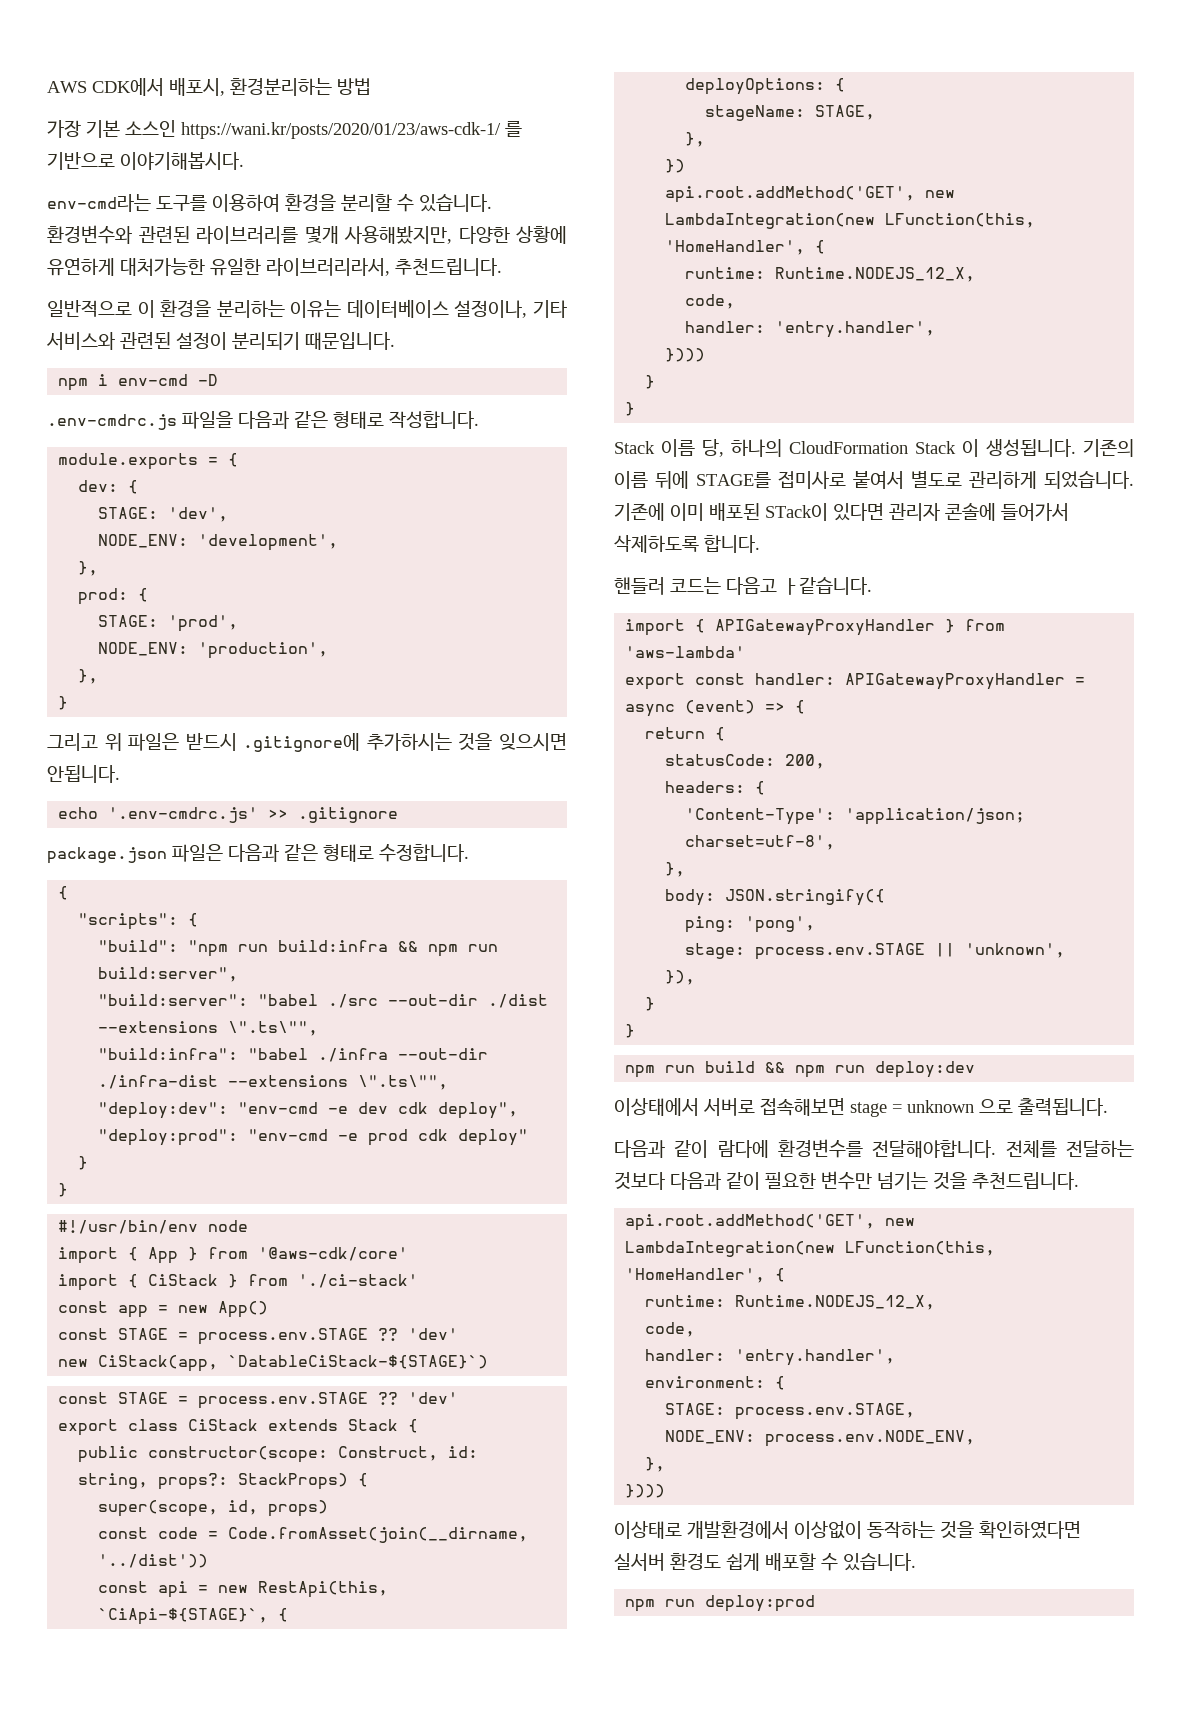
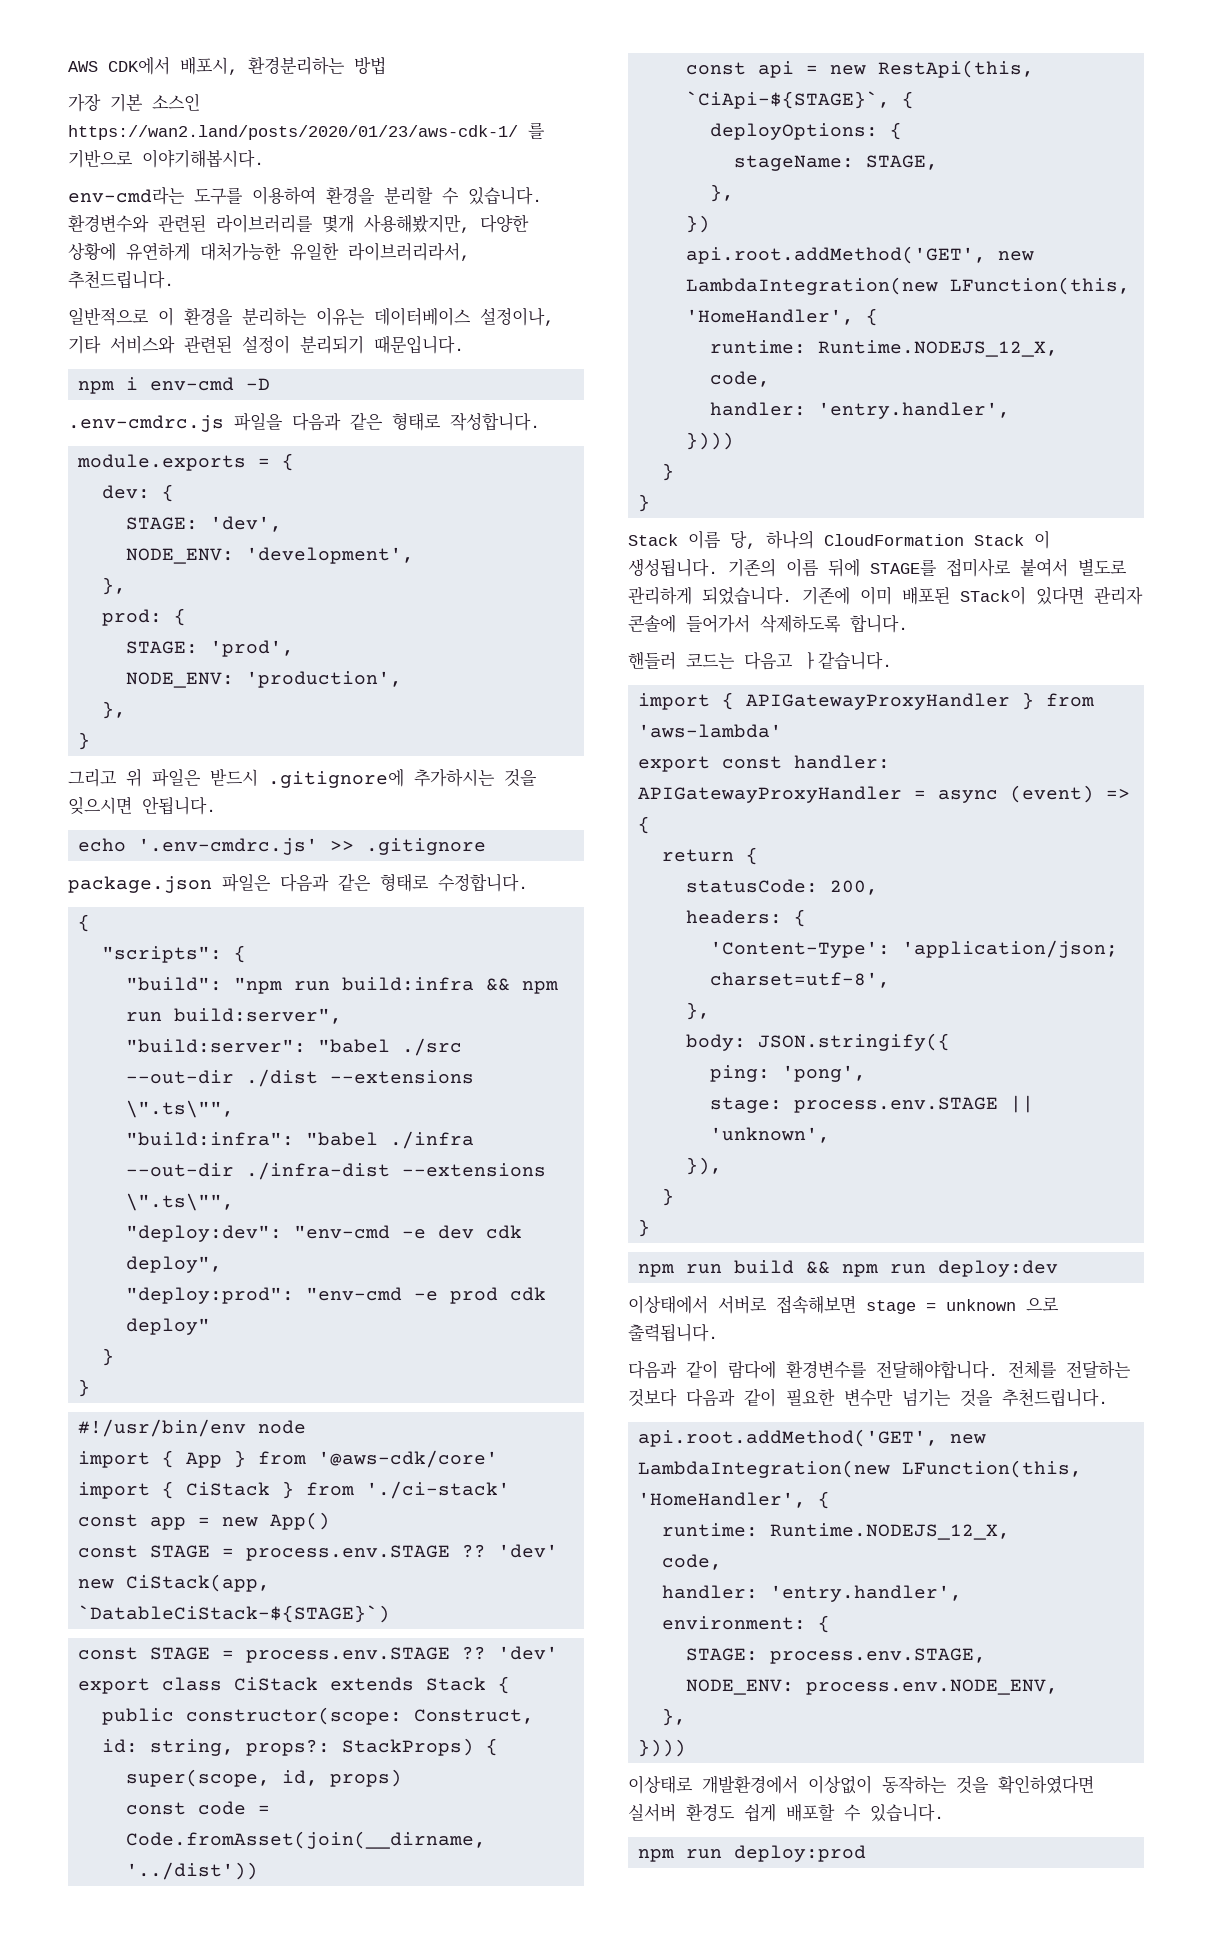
[181,122,501,139] https://wani.kr/posts/2020/01/23/aws-cdk-1/ -> [68,125,518,140] https://wan2.land/posts/2020/01/23/aws-cdk-1/

